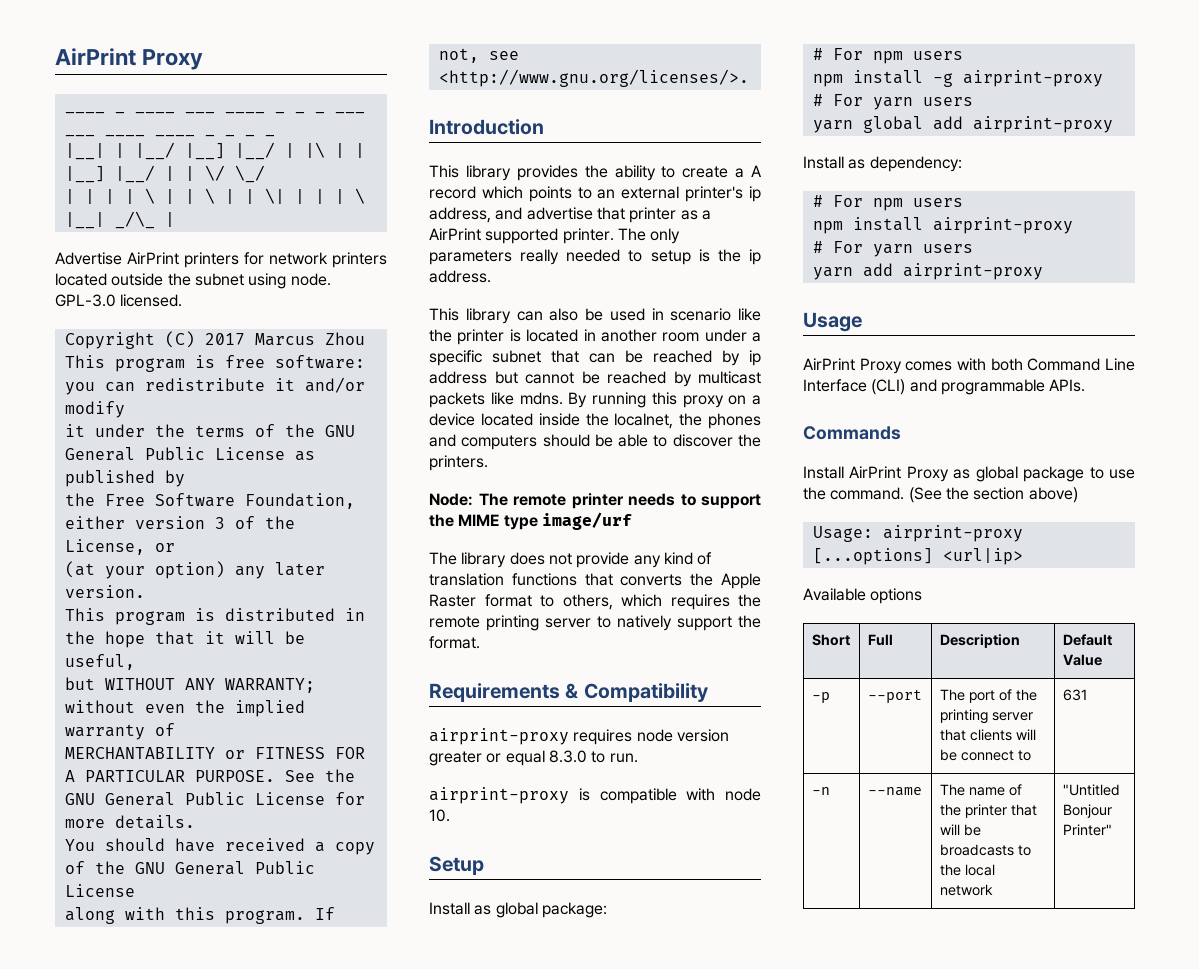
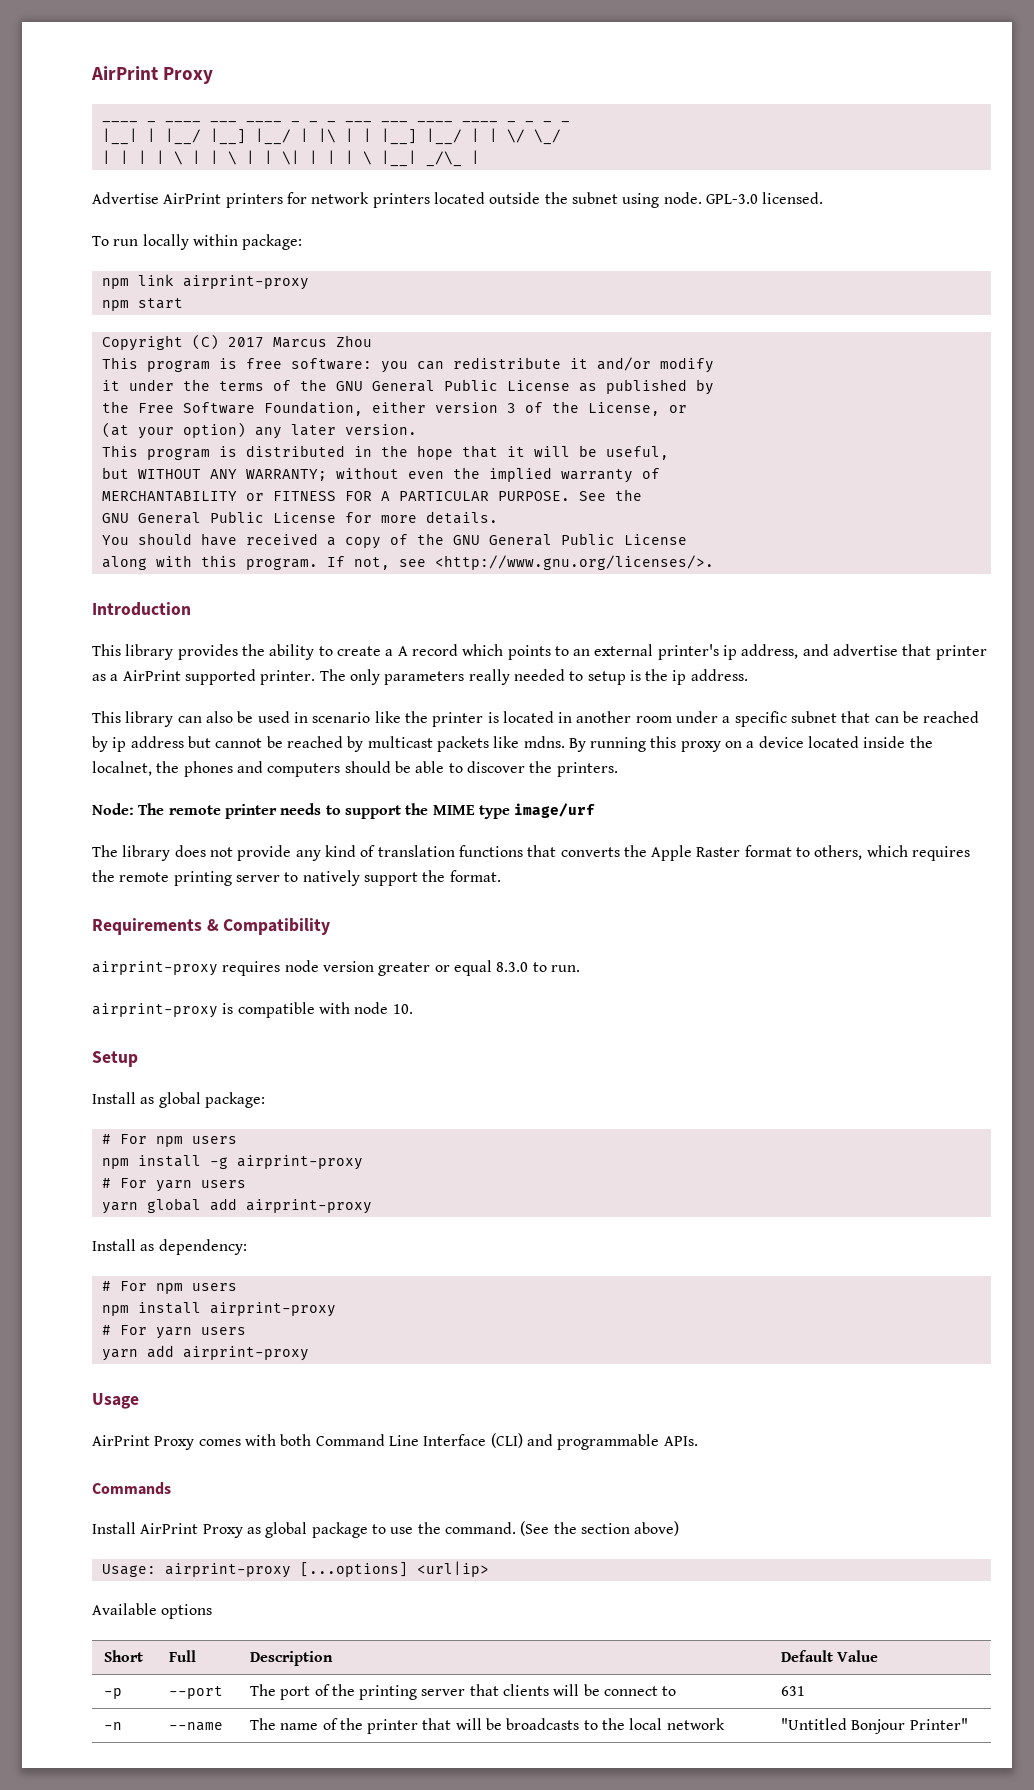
(183, 300) none -> [92,234,303,250] [101,274,309,290] [101,298,183,311] // To run locally within package: // npm link airprint-proxy // npm start

